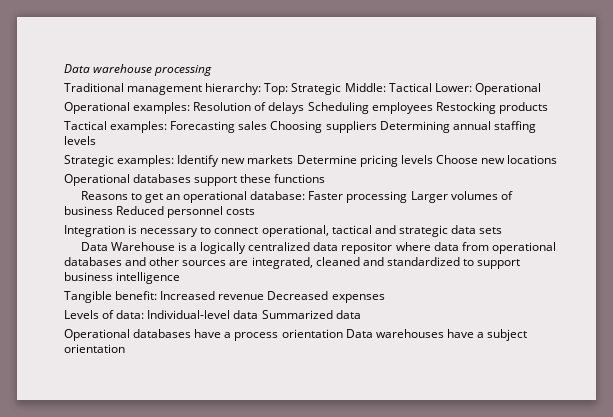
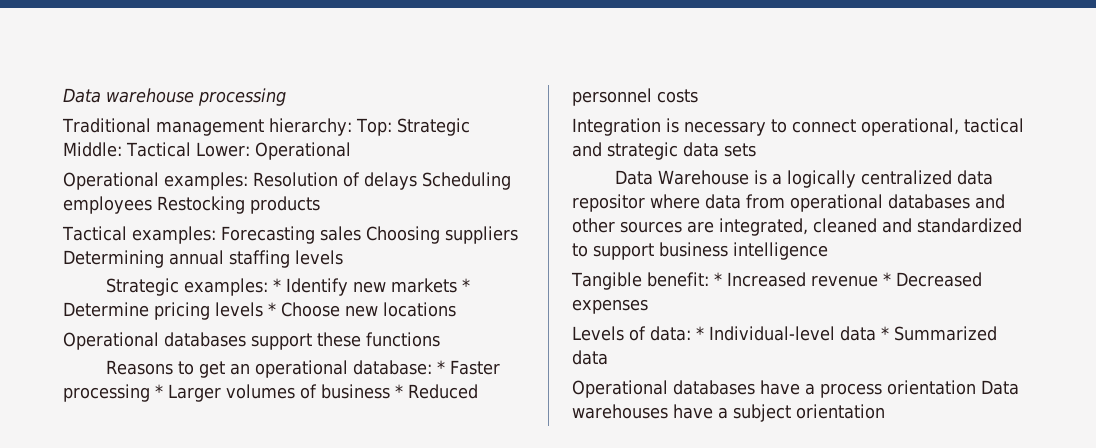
(175, 161) none -> [273,278,282,292] *
(294, 159) none -> [462,278,471,292] *
(433, 159) none -> [268,302,276,316] *
(306, 195) none -> [437,360,446,374] *
(408, 197) none -> [155,384,163,398] *
(113, 210) none -> [395,384,403,398] *
(158, 295) none -> [713,272,722,286] *
(265, 297) none -> [882,272,891,286] *
(145, 314) none -> [696,326,704,340] *
(259, 314) none -> [881,326,889,340] *

